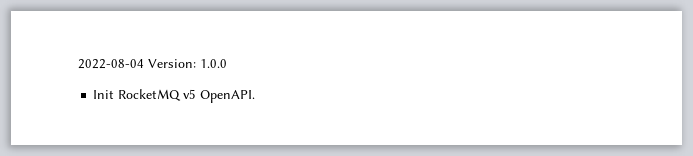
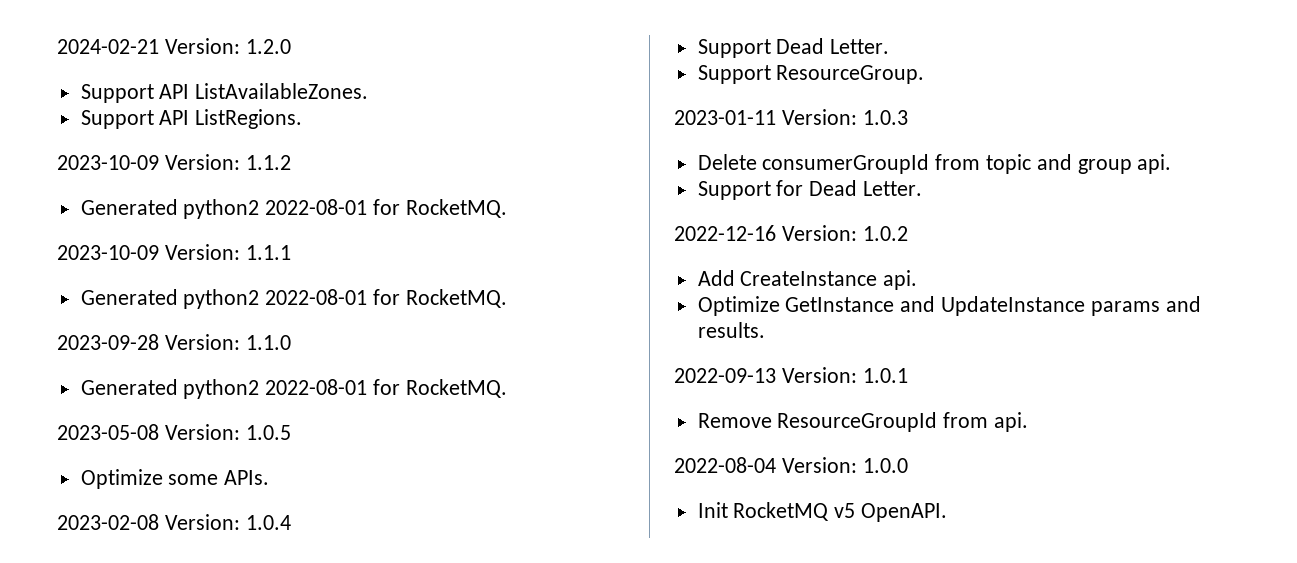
(78, 64) none -> [57,38,291,54] [80,83,369,103] [80,109,303,129] [57,154,291,170] [80,199,507,219] [57,244,291,260] [80,289,507,309] [57,334,291,350] [80,379,507,399] [57,424,291,440] [80,469,270,489] [57,514,291,530] [697,38,890,58] [697,65,925,84] [674,109,908,125] [697,154,1172,174] [697,180,923,200] [674,225,908,241] [697,270,918,290] [697,296,1201,316] [697,322,765,338] [674,367,908,383] [697,412,1029,432] 2024-02-21 Version: 1.2.0 // Support API ListAvailableZones. // Support API ListRegions. // 2023-10-09 Version: 1.1.2 // Generated python2 2022-08-01 for RocketMQ. // 2023-10-09 Version: 1.1.1 // Generated python2 2022-08-01 for RocketMQ. // 2023-09-28 Version: 1.1.0 // Generated python2 2022-08-01 for RocketMQ. // 2023-05-08 Version: 1.0.5 // Optimize some APIs. // 2023-02-08 Version: 1.0.4 // Support Dead Letter. // Support ResourceGroup. // 2023-01-11 Version: 1.0.3 // Delete consumerGroupId from topic and group api. // Support for Dead Letter. // 2022-12-16 Version: 1.0.2 // Add CreateInstance api. // Optimize GetInstance and UpdateInstance params and results. // 2022-09-13 Version: 1.0.1 // Remove ResourceGroupId from api. //

